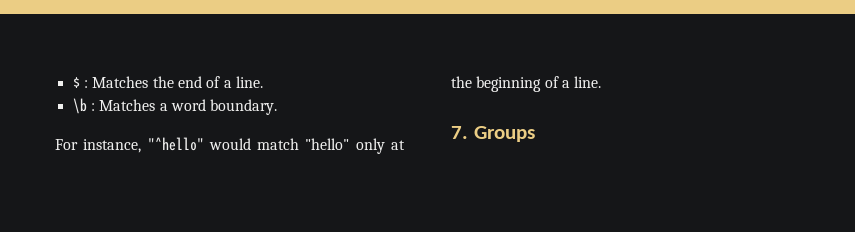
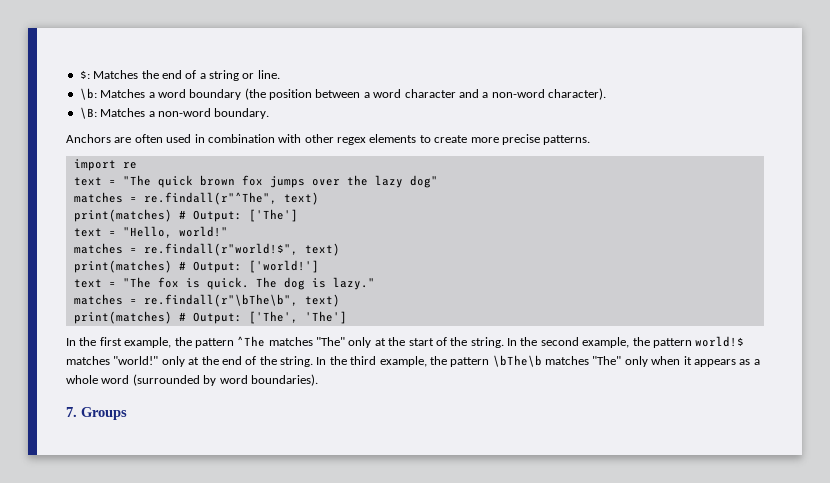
[72,77,88,88] $ : -> [79,70,90,79] $:
[235,76,263,88] [72,98,95,114] line. // \b : -> [209,70,280,81] [79,88,97,100] string or line. // \b:
[210,99,278,115] [55,137,405,154] [451,76,602,92] boundary. // For instance, "^hello" would match "hello" only at the beginning of a line. -> [189,88,606,100] [79,107,270,119] [66,134,591,145] [73,159,137,171] [73,175,438,188] [73,192,319,205] [73,209,298,222] [73,226,228,238] [73,243,340,256] [73,260,319,273] [73,277,375,290] [73,294,340,307] [73,311,347,324] [66,336,745,348] [66,355,760,367] [66,374,318,386] boundary (the position between a word character and a non-word character). // \B: Matches a non-word boundary. // Anchors are often used in combination with other regex elements to create more precise patterns. // import re // text = "The quick brown fox jumps over the lazy dog" // matches = re.findall(r"^The", text) // print(matches) # Output: ['The'] // text = "Hello, world!" // matches = re.findall(r"world!$", text) // print(matches) # Output: ['world!'] // text = "The fox is quick. The dog is lazy." // matches = re.findall(r"\bThe\b", text) // print(matches) # Output: ['The', 'The'] // In the first example, the pattern ^The matches "The" only at the start of the string. In the second example, the pattern world!$ matches "world!" only at the end of the string. In the third example, the pattern \bThe\b matches "The" only when it appears as a whole word (surrounded by word boundaries).

